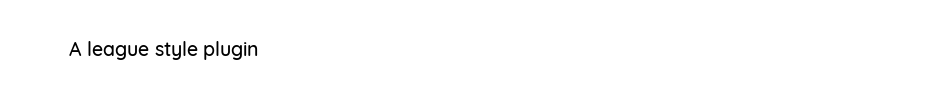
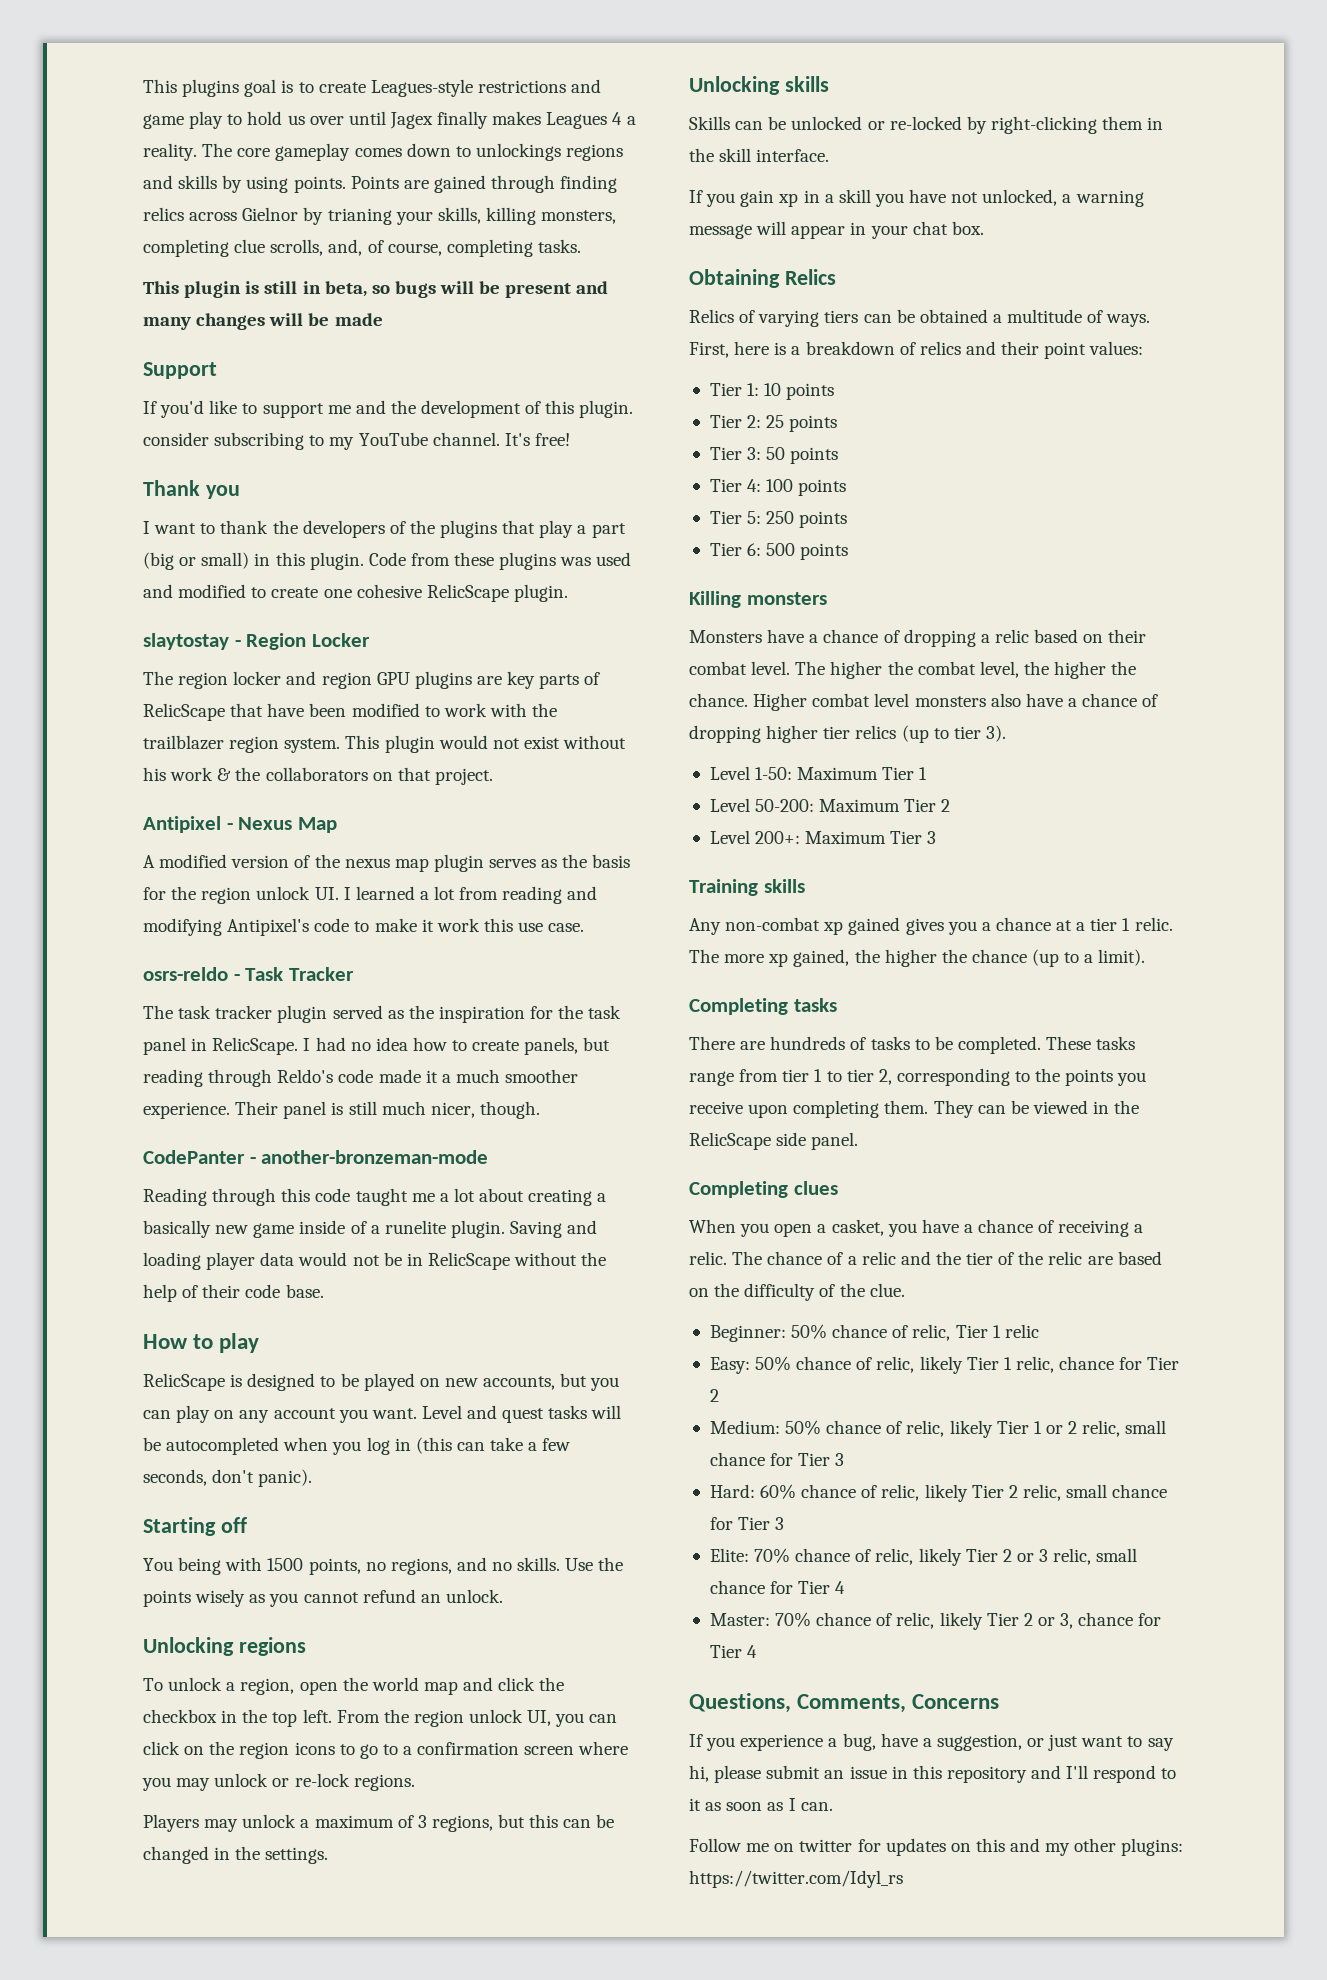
[69,41,258,60] A league style plugin -> [143,79,602,97] [143,111,636,129] [143,143,624,161] [143,175,618,193] [143,207,617,225] [143,239,581,257] [143,281,609,298] [143,313,383,330] [143,362,217,379] [143,400,634,418] [143,432,570,450] [143,480,240,499] [143,520,626,538] [143,552,632,570] [143,584,568,602] [143,633,371,650] [143,671,601,689] [143,703,558,721] [143,735,627,753] [143,767,493,785] [143,816,338,833] [143,854,631,872] [143,886,598,904] [143,918,585,936] [143,967,355,981] [143,1005,622,1023] [143,1037,611,1055] [143,1069,579,1087] [143,1101,540,1119] [143,1150,489,1164] [143,1188,607,1206] [143,1220,598,1238] [143,1252,607,1270] [143,1284,324,1302] [143,1333,260,1353] [143,1373,620,1391] [143,1405,622,1423] [143,1437,571,1455] [143,1469,313,1487] [143,1517,247,1536] [143,1557,624,1575] [143,1589,503,1607] [143,1637,306,1656] [143,1677,565,1695] [143,1709,618,1727] [143,1741,629,1759] [142,1773,415,1791] [143,1814,615,1832] [143,1846,329,1864] [689,76,829,95] [689,116,1164,134] [689,148,830,162] [689,189,1144,207] [689,221,984,239] [689,269,836,288] [689,309,1151,327] [689,341,1144,359] [709,383,835,400] [709,415,838,432] [709,447,839,464] [709,479,847,496] [709,511,848,528] [709,543,849,560] [689,591,827,608] [689,629,1147,647] [689,661,1137,679] [689,693,1159,711] [689,725,1006,743] [709,766,928,780] [709,798,951,812] [709,830,937,844] [689,879,805,896] [689,917,1173,935] [689,949,1146,967] [689,998,837,1015] [689,1036,1136,1054] [689,1068,1147,1086] [689,1100,1140,1118] [689,1132,859,1150] [689,1181,838,1198] [689,1219,1144,1237] [689,1251,1162,1265] [689,1283,905,1301] [709,1324,1039,1342] [709,1356,1180,1374] [709,1389,719,1402] [709,1420,1167,1438] [709,1452,845,1466] [709,1484,1168,1502] [709,1517,785,1530] [709,1548,1138,1566] [709,1580,846,1594] [709,1612,1162,1630] [709,1645,758,1658] [689,1693,1000,1713] [689,1733,1174,1751] [689,1765,1177,1783] [689,1798,833,1811] [689,1838,1184,1856] [689,1870,903,1888] This plugins goal is to create Leagues-style restrictions and game play to hold us over until Jagex finally makes Leagues 4 a reality. The core gameplay comes down to unlockings regions and skills by using points. Points are gained through finding relics across Gielnor by trianing your skills, killing monsters, completing clue scrolls, and, of course, completing tasks. // This plugin is still in beta, so bugs will be present and many changes will be made // Support // If you'd like to support me and the development of this plugin. consider subscribing to my YouTube channel. It's free! // Thank you // I want to thank the developers of the plugins that play a part (big or small) in this plugin. Code from these plugins was used and modified to create one cohesive RelicScape plugin. // slaytostay - Region Locker // The region locker and region GPU plugins are key parts of RelicScape that have been modified to work with the trailblazer region system. This plugin would not exist without his work & the collaborators on that project. // Antipixel - Nexus Map // A modified version of the nexus map plugin serves as the basis for the region unlock UI. I learned a lot from reading and modifying Antipixel's code to make it work this use case. // osrs-reldo - Task Tracker // The task tracker plugin served as the inspiration for the task panel in RelicScape. I had no idea how to create panels, but reading through Reldo's code made it a much smoother experience. Their panel is still much nicer, though. // CodePanter - another-bronzeman-mode // Reading through this code taught me a lot about creating a basically new game inside of a runelite plugin. Saving and loading player data would not be in RelicScape without the help of their code base. // How to play // RelicScape is designed to be played on new accounts, but you can play on any account you want. Level and quest tasks will be autocompleted when you log in (this can take a few seconds, don't panic). // Starting off // You being with 1500 points, no regions, and no skills. Use the points wisely as you cannot refund an unlock. // Unlocking regions // To unlock a region, open the world map and click the checkbox in the top left. From the region unlock UI, you can click on the region icons to go to a confirmation screen where you may unlock or re-lock regions. // Players may unlock a maximum of 3 regions, but this can be changed in the settings. // Unlocking skills // Skills can be unlocked or re-locked by right-clicking them in the skill interface. // If you gain xp in a skill you have not unlocked, a warning message will appear in your chat box. // Obtaining Relics // Relics of varying tiers can be obtained a multitude of ways. First, here is a breakdown of relics and their point values: // Tier 1: 10 points // Tier 2: 25 points // Tier 3: 50 points // Tier 4: 100 points // Tier 5: 250 points // Tier 6: 500 points // Killing monsters // Monsters have a chance of dropping a relic based on their combat level. The higher the combat level, the higher the chance. Higher combat level monsters also have a chance of dropping higher tier relics (up to tier 3). // Level 1-50: Maximum Tier 1 // Level 50-200: Maximum Tier 2 // Level 200+: Maximum Tier 3 // Training skills // Any non-combat xp gained gives you a chance at a tier 1 relic. The more xp gained, the higher the chance (up to a limit). // Completing tasks // There are hundreds of tasks to be completed. These tasks range from tier 1 to tier 2, corresponding to the points you receive upon completing them. They can be viewed in the RelicScape side panel. // Completing clues // When you open a casket, you have a chance of receiving a relic. The chance of a relic and the tier of the relic are based on the difficulty of the clue. // Beginner: 50% chance of relic, Tier 1 relic // Easy: 50% chance of relic, likely Tier 1 relic, chance for Tier 2 // Medium: 50% chance of relic, likely Tier 1 or 2 relic, small chance for Tier 3 // Hard: 60% chance of relic, likely Tier 2 relic, small chance for Tier 3 // Elite: 70% chance of relic, likely Tier 2 or 3 relic, small chance for Tier 4 // Master: 70% chance of relic, likely Tier 2 or 3, chance for Tier 4 // Questions, Comments, Concerns // If you experience a bug, have a suggestion, or just want to say hi, please submit an issue in this repository and I'll respond to it as soon as I can. // Follow me on twitter for updates on this and my other plugins: https://twitter.com/Idyl_rs

